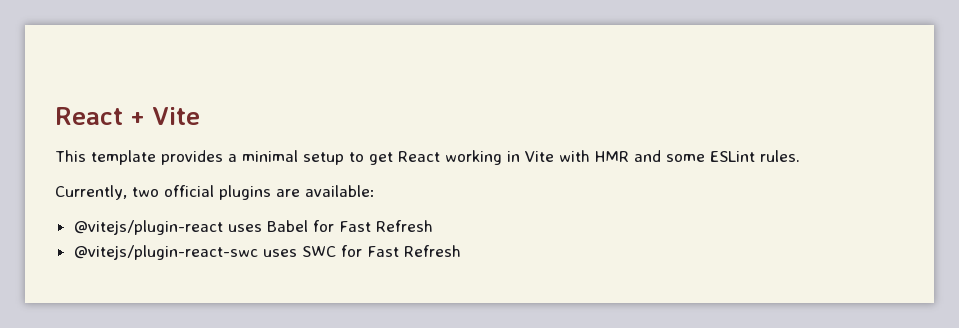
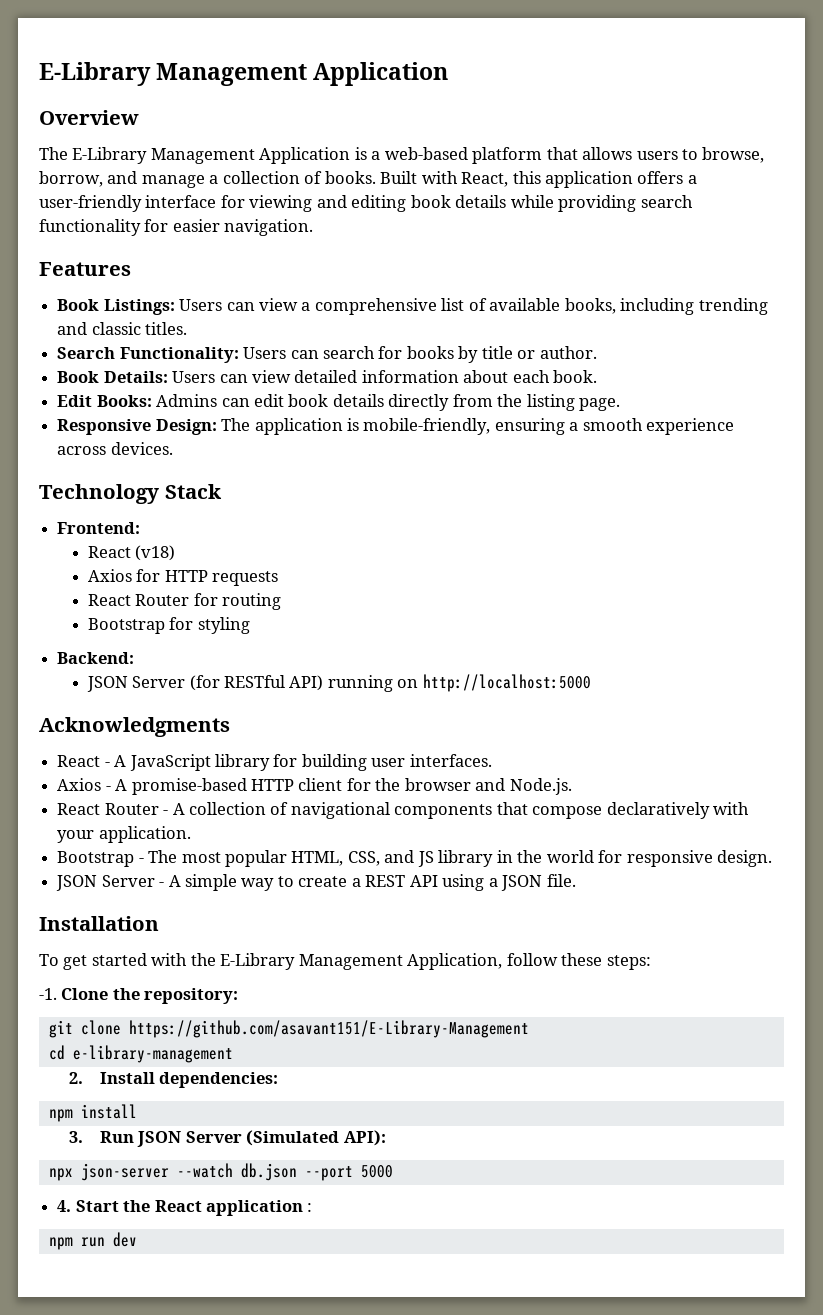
[55,107,200,125] [55,150,800,165] [55,185,375,200] [73,220,433,235] [73,245,461,260] React + Vite // This template provides a minimal setup to get React working in Vite with HMR and some ESLint rules. // Currently, two official plugins are available: // @vitejs/plugin-react uses Babel for Fast Refresh // @vitejs/plugin-react-swc uses SWC for Fast Refresh -> [39,62,449,86] [39,110,139,125] [39,147,765,164] [39,171,697,188] [39,195,693,212] [39,219,314,236] [39,262,131,276] [57,298,768,315] [57,322,188,335] [57,346,597,363] [57,370,598,383] [57,394,621,411] [57,418,735,435] [57,442,173,455] [39,484,222,504] [57,522,141,534] [87,545,176,561] [87,569,278,586] [87,593,281,610] [87,617,250,634] [57,652,135,664] [86,674,591,692] [39,717,230,737] [57,754,492,771] [57,778,572,795] [57,802,750,819] [57,826,191,843] [57,850,772,867] [56,874,576,891] [39,916,159,931] [39,953,651,970] [39,988,239,1004] [48,1020,529,1038] [48,1045,233,1063] [69,1072,279,1088] [48,1104,137,1122] [69,1130,386,1147] [48,1163,393,1181] [57,1200,313,1216] [48,1232,137,1250] E-Library Management Application // Overview // The E-Library Management Application is a web-based platform that allows users to browse, borrow, and manage a collection of books. Built with React, this application offers a user-friendly interface for viewing and editing book details while providing search functionality for easier navigation. // Features // Book Listings: Users can view a comprehensive list of available books, including trending and classic titles. // Search Functionality: Users can search for books by title or author. // Book Details: Users can view detailed information about each book. // Edit Books: Admins can edit book details directly from the listing page. // Responsive Design: The application is mobile-friendly, ensuring a smooth experience across devices. // Technology Stack // Frontend: // React (v18) // Axios for HTTP requests // React Router for routing // Bootstrap for styling // Backend: // JSON Server (for RESTful API) running on http://localhost:5000 // Acknowledgments // React - A JavaScript library for building user interfaces. // Axios - A promise-based HTTP client for the browser and Node.js. // React Router - A collection of navigational components that compose declaratively with your application. // Bootstrap - The most popular HTML, CSS, and JS library in the world for responsive design. // JSON Server - A simple way to create a REST API using a JSON file. // Installation // To get started with the E-Library Management Application, follow these steps: // -1. Clone the repository: // git clone https://github.com/asavant151/E-Library-Management // cd e-library-management // 2. Install dependencies: // npm install // 3. Run JSON Server (Simulated API): // npx json-server --watch db.json --port 5000 // 4. Start the React application : // npm run dev

